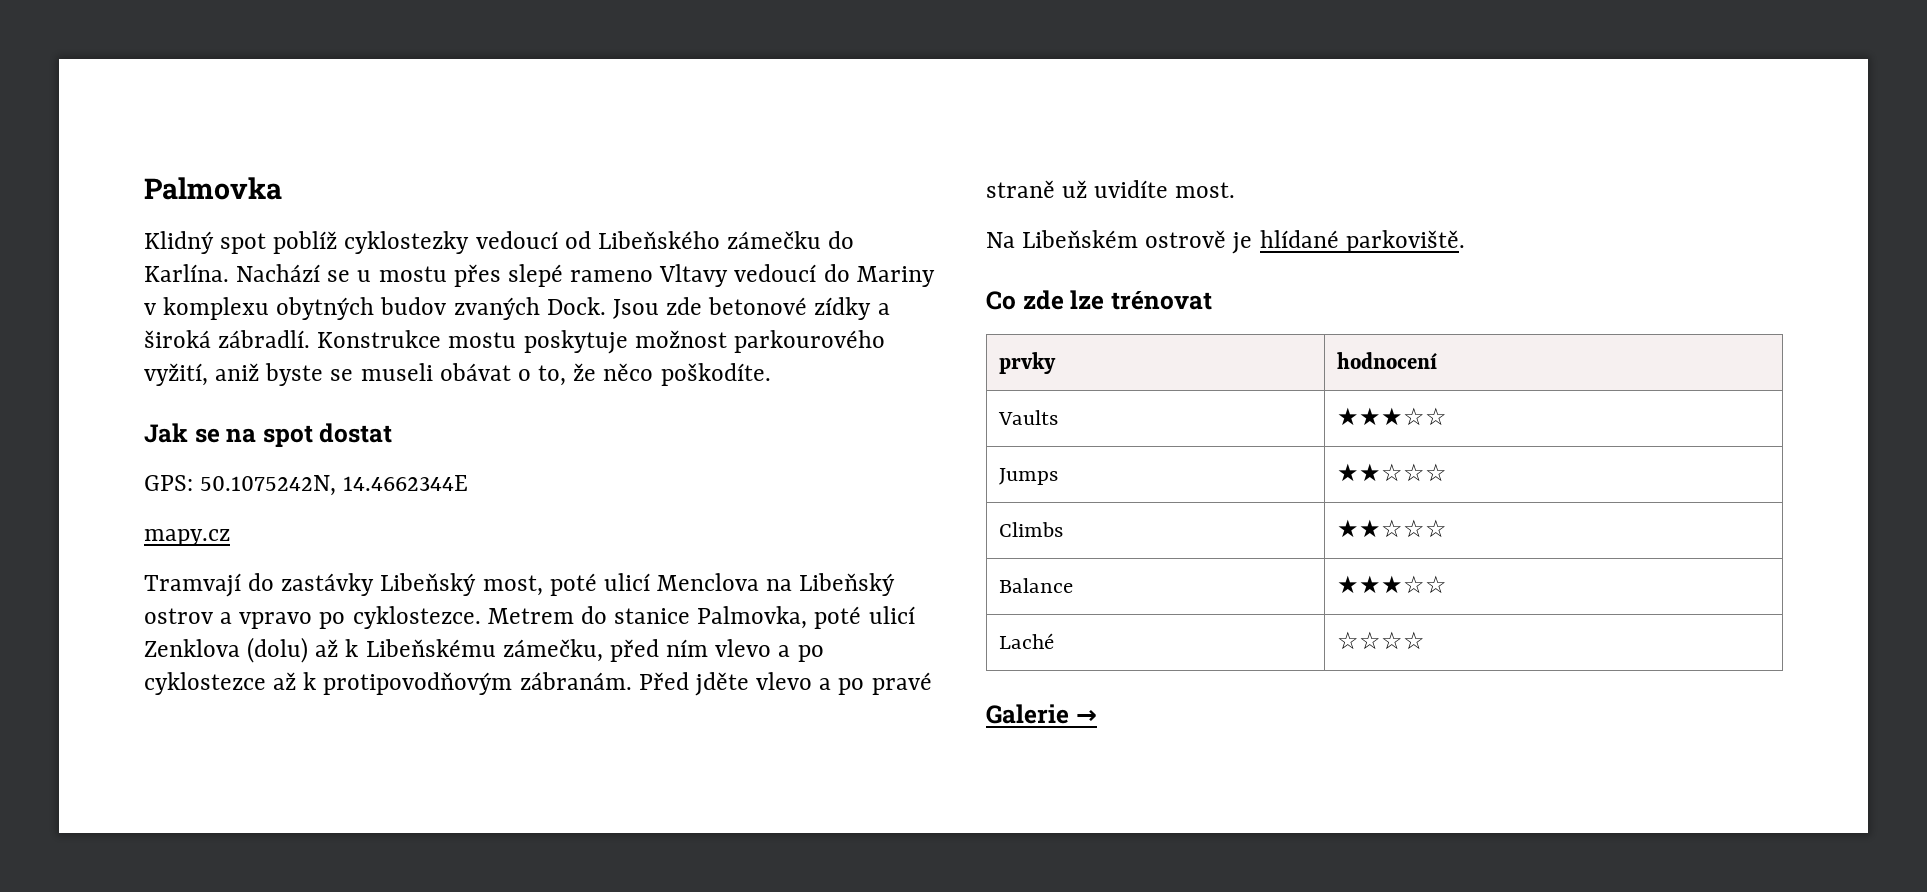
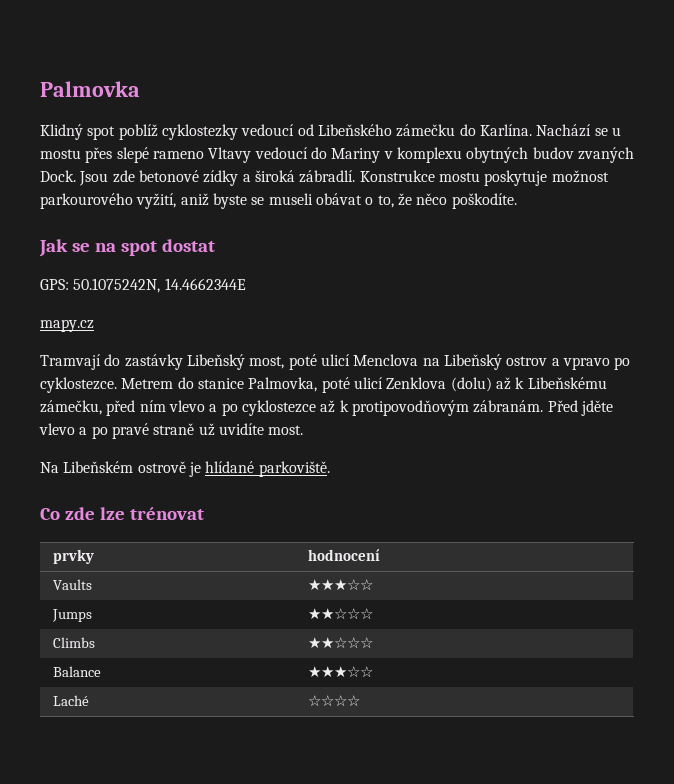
[986,704,1097,724] // Galerie → -> (360, 701) none

